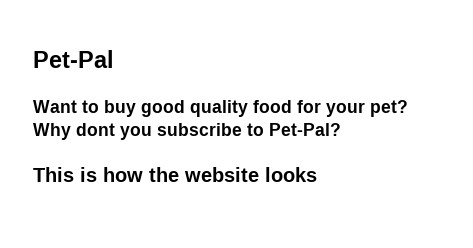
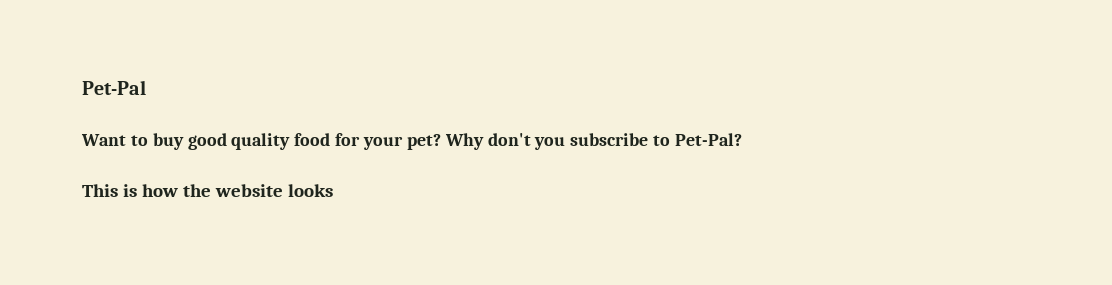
[76,123,115,136] dont -> [487,133,531,146] don't

